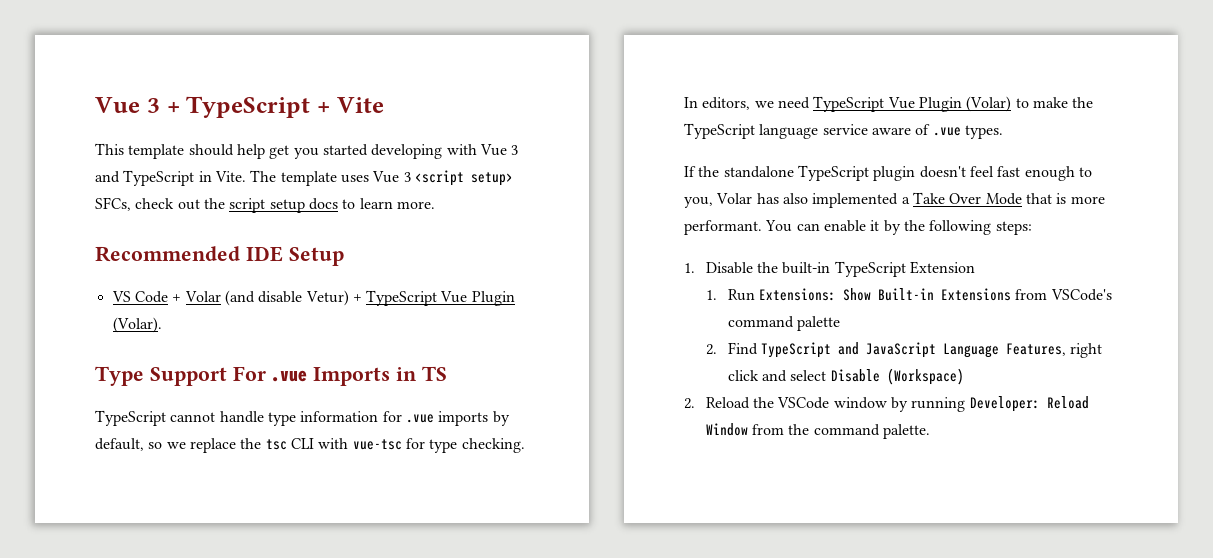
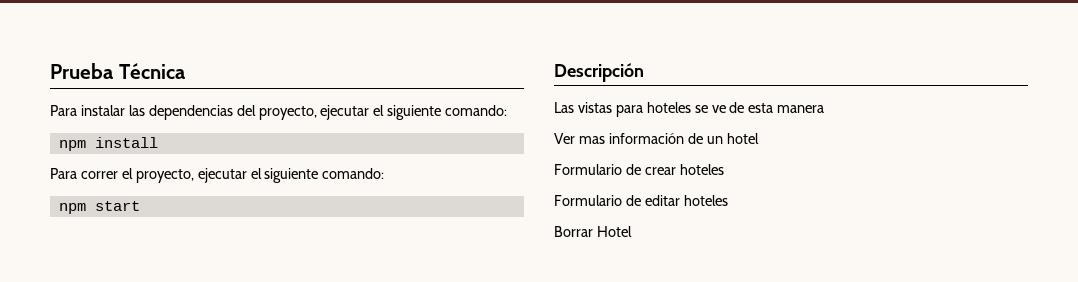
[95,96,384,118] [95,143,519,159] [95,170,513,186] [95,197,435,213] [95,246,344,266] [111,290,515,306] [112,317,162,333] [95,366,447,386] [95,410,510,426] [95,438,525,453] [684,96,1094,112] [684,123,1003,139] [684,165,1092,181] [684,192,1105,208] [684,220,1032,235] [684,261,976,277] [705,288,1112,301] [727,316,840,331] [705,342,1103,358] [727,368,964,385] [684,396,1089,412] [705,423,931,439] Vue 3 + TypeScript + Vite // This template should help get you started developing with Vue 3 and TypeScript in Vite. The template uses Vue 3 <script setup> SFCs, check out the script setup docs to learn more. // Recommended IDE Setup // VS Code + Volar (and disable Vetur) + TypeScript Vue Plugin (Volar). // Type Support For .vue Imports in TS // TypeScript cannot handle type information for .vue imports by default, so we replace the tsc CLI with vue-tsc for type checking. In editors, we need TypeScript Vue Plugin (Volar) to make the TypeScript language service aware of .vue types. // If the standalone TypeScript plugin doesn't feel fast enough to you, Volar has also implemented a Take Over Mode that is more performant. You can enable it by the following steps: // 1. Disable the built-in TypeScript Extension // 1. Run Extensions: Show Built-in Extensions from VSCode's command palette // 2. Find TypeScript and JavaScript Language Features, right click and select Disable (Workspace) // 2. Reload the VSCode window by running Developer: Reload Window from the command palette. -> [50,63,185,79] [50,105,508,120] [58,137,158,151] [50,168,385,183] [58,201,140,214] [554,63,644,82] [554,102,825,117] [554,133,759,144] [554,164,724,175] [554,195,728,206] [554,226,632,237] Prueba Técnica // Para instalar las dependencias del proyecto, ejecutar el siguiente comando: // npm install // Para correr el proyecto, ejecutar el siguiente comando: // npm start // Descripción // Las vistas para hoteles se ve de esta manera // Ver mas información de un hotel // Formulario de crear hoteles // Formulario de editar hoteles // Borrar Hotel

